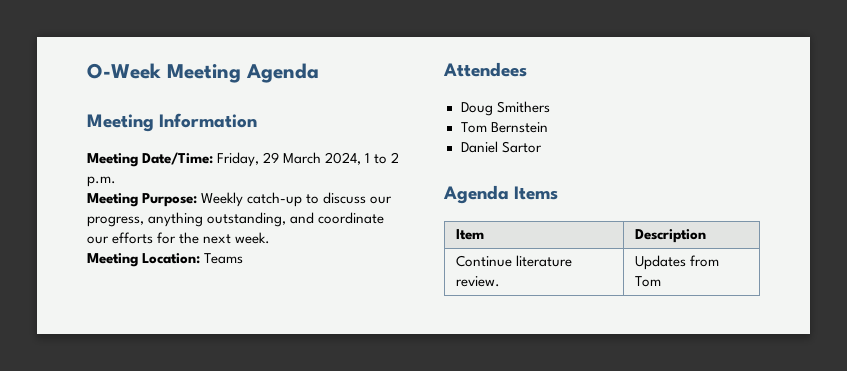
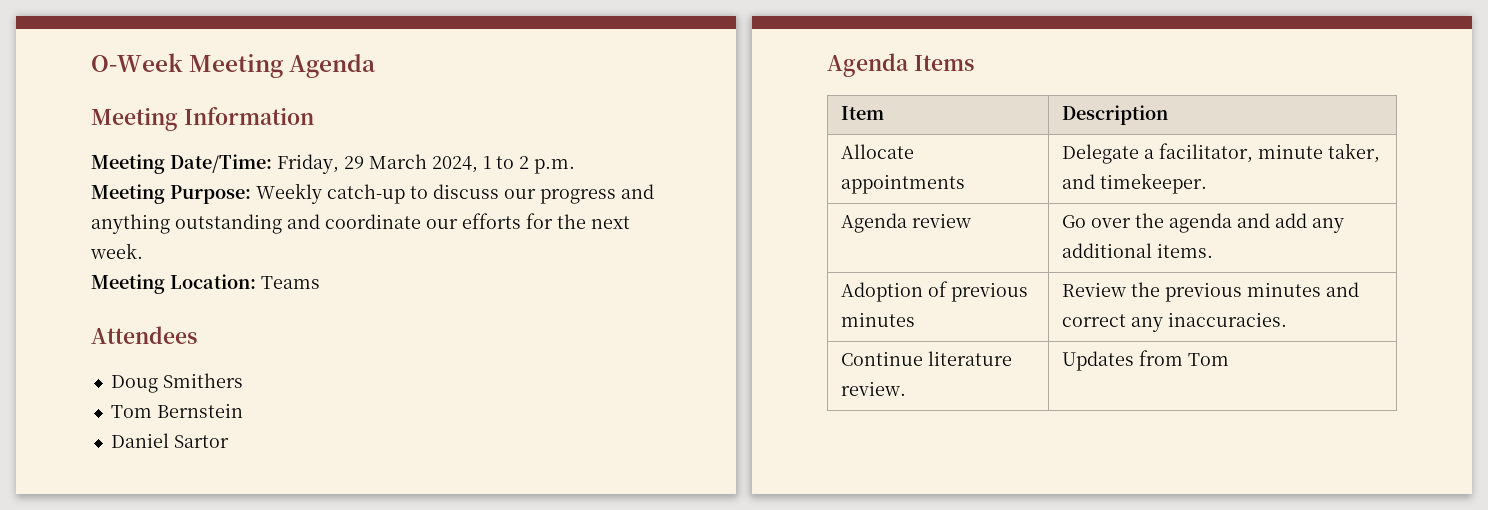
[87,212,287,227] progress, anything outstanding, -> [540,184,654,204] [91,214,282,234] progress and anything outstanding
(706, 236) none -> [840,144,914,159] [840,174,965,194] [1061,143,1380,164] [1061,173,1207,194] [840,213,971,233] [1061,213,1344,233] [1061,243,1213,258] [840,281,1028,302] [840,312,915,327] [1061,282,1359,302] [1061,312,1287,332] // Allocate appointments | Delegate a facilitator, minute taker, and timekeeper. // Agenda review | Go over the agenda and add any additional items. // Adoption of previous minutes | Review the previous minutes and correct any inaccuracies.

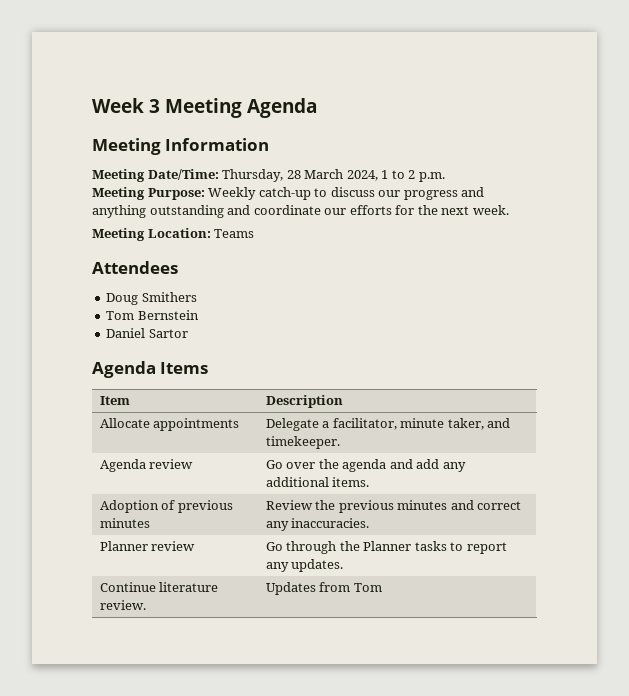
[91,53,183,72] O-Week -> [92,98,160,113] Week 3
[277,154,364,174] Friday, 29 -> [222,169,301,182] Thursday, 28
(1287, 319) none -> [99,541,196,551] [265,541,507,554] [265,559,344,572] // Planner review | Go through the Planner tasks to report any updates.

